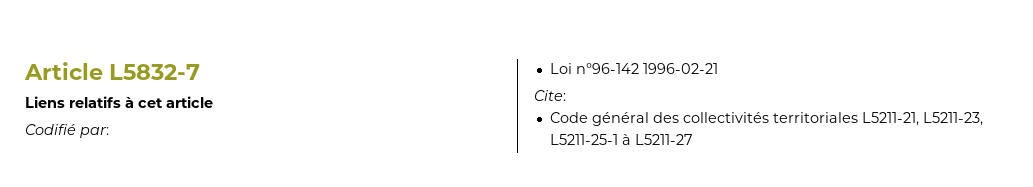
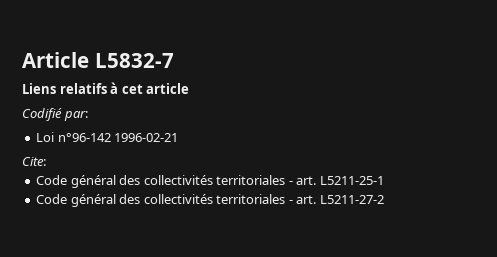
[861,112,983,126] L5211-21, L5211-23, -> [288,176,317,185] - art.
[621,134,693,145] à L5211-27 -> [36,194,384,207] // Code général des collectivités territoriales - art. L5211-27-2

